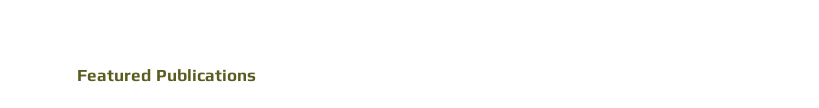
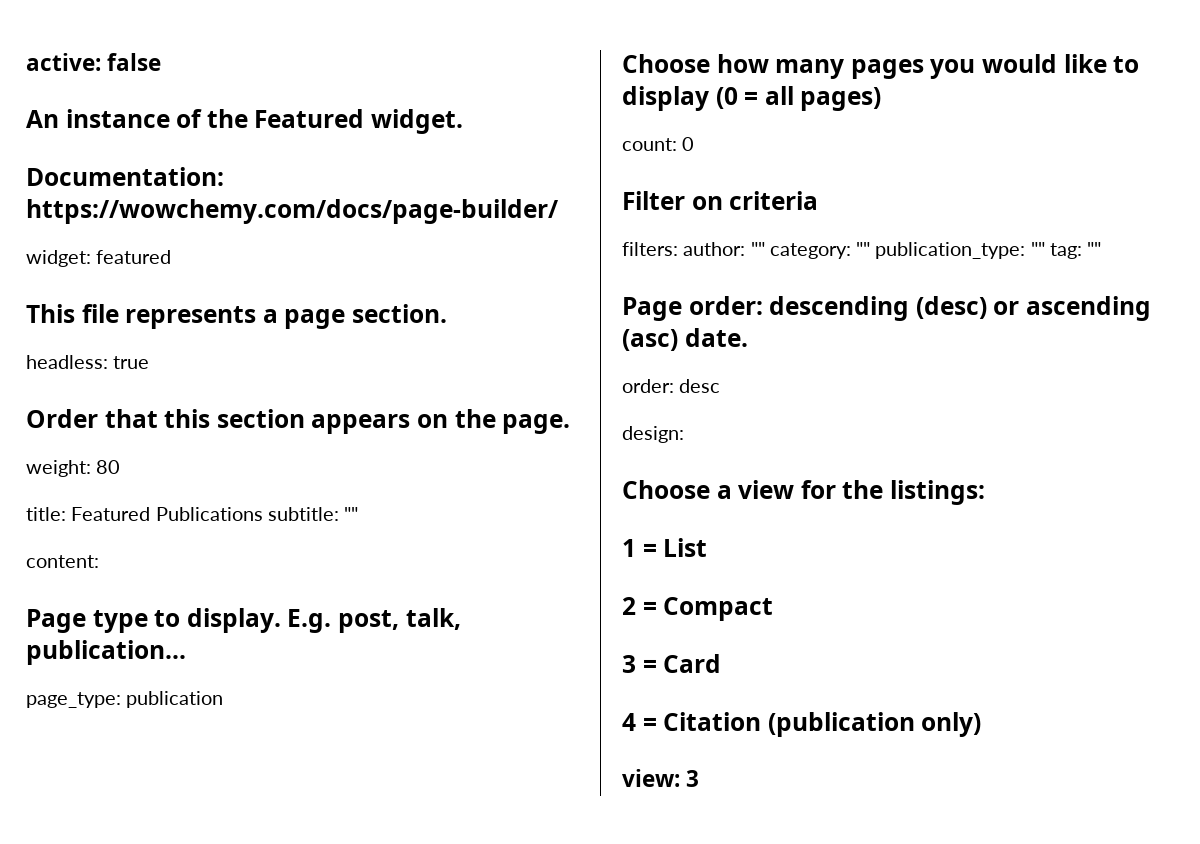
[77,69,256,82] Featured Publications -> [26,53,162,71] [26,109,464,134] [26,167,224,186] [26,199,558,224] [26,250,172,267] [26,304,448,329] [26,355,150,369] [26,409,571,434] [26,460,121,477] [26,507,359,521] [26,555,99,568] [26,608,461,633] [26,640,186,665] [26,691,224,708] [622,54,1140,79] [622,86,882,111] [622,137,695,151] [622,191,819,210] [622,242,1102,259] [622,296,1152,321] [622,328,748,351] [622,379,721,393] [622,426,684,443] [622,480,986,505] [622,538,708,557] [622,597,774,621] [622,654,722,673] [622,712,982,737] [622,769,700,787] active: false // An instance of the Featured widget. // Documentation: https://wowchemy.com/docs/page-builder/ // widget: featured // This file represents a page section. // headless: true // Order that this section appears on the page. // weight: 80 // title: Featured Publications subtitle: "" // content: // Page type to display. E.g. post, talk, publication... // page_type: publication // Choose how many pages you would like to display (0 = all pages) // count: 0 // Filter on criteria // filters: author: "" category: "" publication_type: "" tag: "" // Page order: descending (desc) or ascending (asc) date. // order: desc // design: // Choose a view for the listings: // 1 = List // 2 = Compact // 3 = Card // 4 = Citation (publication only) // view: 3

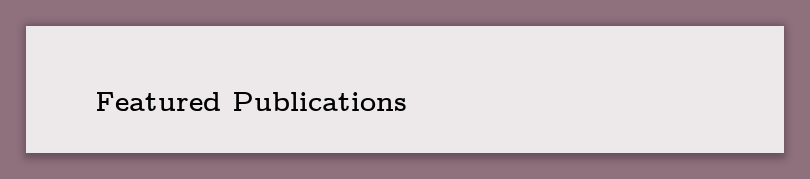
[26,53,162,71] [26,109,464,134] [26,167,224,186] [26,199,558,224] [26,250,172,267] [26,304,448,329] [26,355,150,369] [26,409,571,434] [26,460,121,477] [26,507,359,521] [26,555,99,568] [26,608,461,633] [26,640,186,665] [26,691,224,708] [622,54,1140,79] [622,86,882,111] [622,137,695,151] [622,191,819,210] [622,242,1102,259] [622,296,1152,321] [622,328,748,351] [622,379,721,393] [622,426,684,443] [622,480,986,505] [622,538,708,557] [622,597,774,621] [622,654,722,673] [622,712,982,737] [622,769,700,787] active: false // An instance of the Featured widget. // Documentation: https://wowchemy.com/docs/page-builder/ // widget: featured // This file represents a page section. // headless: true // Order that this section appears on the page. // weight: 80 // title: Featured Publications subtitle: "" // content: // Page type to display. E.g. post, talk, publication... // page_type: publication // Choose how many pages you would like to display (0 = all pages) // count: 0 // Filter on criteria // filters: author: "" category: "" publication_type: "" tag: "" // Page order: descending (desc) or ascending (asc) date. // order: desc // design: // Choose a view for the listings: // 1 = List // 2 = Compact // 3 = Card // 4 = Citation (publication only) // view: 3 -> [95,92,407,111] Featured Publications

